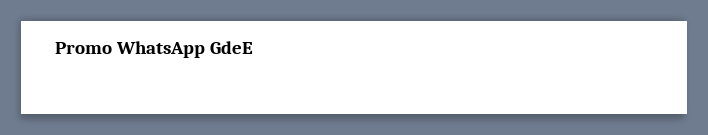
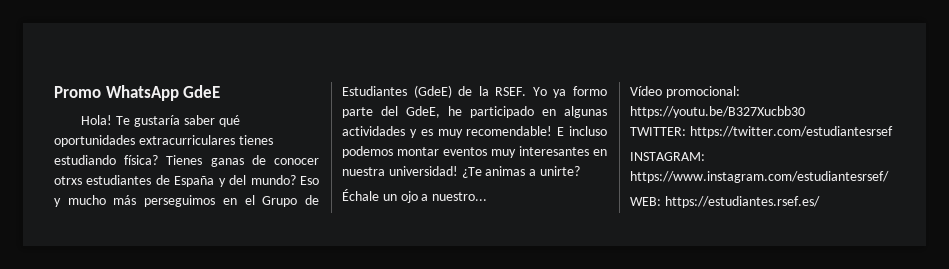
(254, 47) none -> [81,115,240,127] [54,135,273,147] [54,155,319,167] [54,175,319,187] [54,195,319,207] [342,85,607,98] [342,106,607,118] [342,126,607,138] [342,146,607,158] [342,166,580,178] [342,189,488,203] [630,86,740,98] [630,106,805,118] [630,126,893,138] [630,152,705,161] [630,171,889,183] [630,196,820,208] // Hola! Te gustaría saber qué oportunidades extracurriculares tienes estudiando física? Tienes ganas de conocer otrxs estudiantes de España y del mundo? Eso y mucho más perseguimos en el Grupo de Estudiantes (GdeE) de la RSEF. Yo ya formo parte del GdeE, he participado en algunas actividades y es muy recomendable! E incluso podemos montar eventos muy interesantes en nuestra universidad! ¿Te animas a unirte? // Échale un ojo a nuestro... // Vídeo promocional: https://youtu.be/B327Xucbb30 // TWITTER: https://twitter.com/estudiantesrsef // INSTAGRAM: https://www.instagram.com/estudiantesrsef/ // WEB: https://estudiantes.rsef.es/

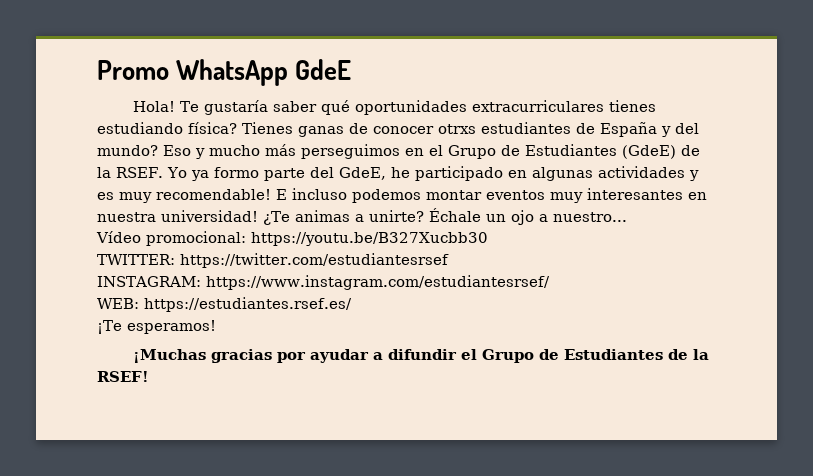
(580, 171) // -> (424, 216) none
(820, 202) none -> [97,320,216,334] [132,349,709,363] [97,371,149,382] // ¡Te esperamos! // ¡Muchas gracias por ayudar a difundir el Grupo de Estudiantes de la RSEF!

